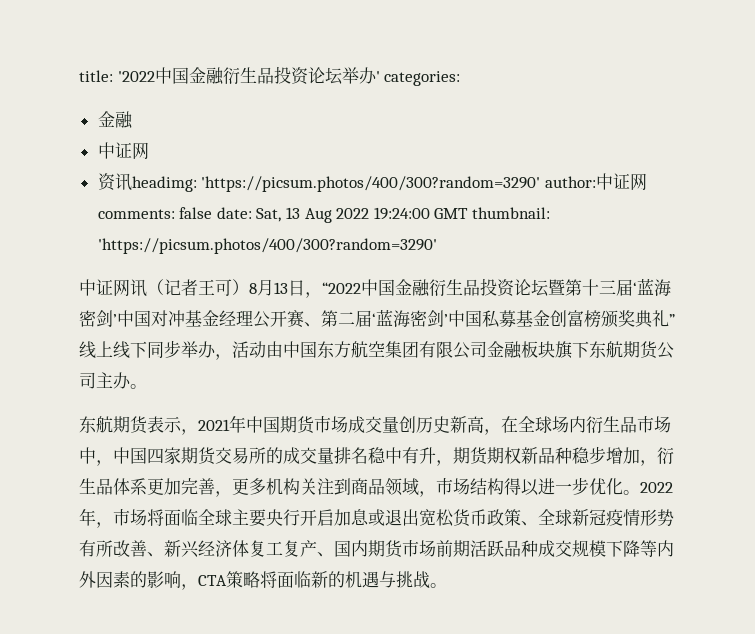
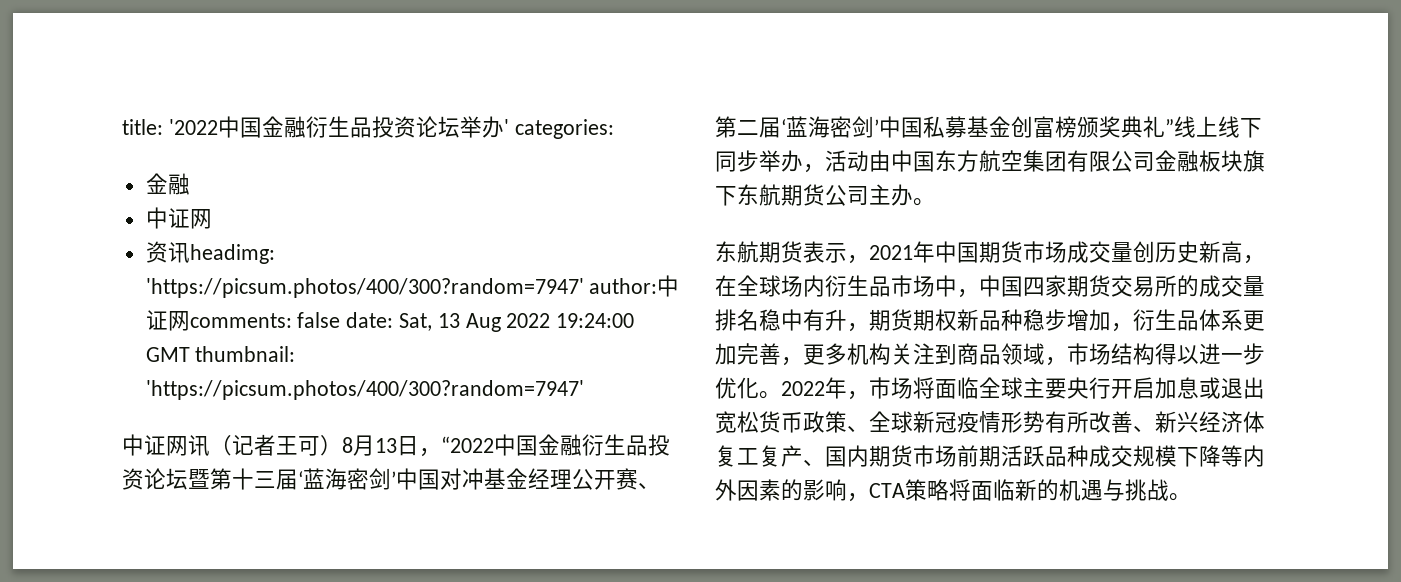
[201,176,541,192] 'https://picsum.photos/400/300?random=3290' -> [145,278,584,298] 'https://picsum.photos/400/300?random=7947'
[97,238,437,254] 'https://picsum.photos/400/300?random=3290' -> [145,380,584,400] 'https://picsum.photos/400/300?random=7947'

